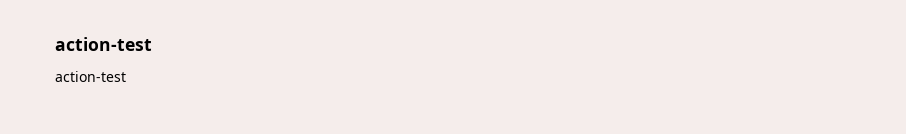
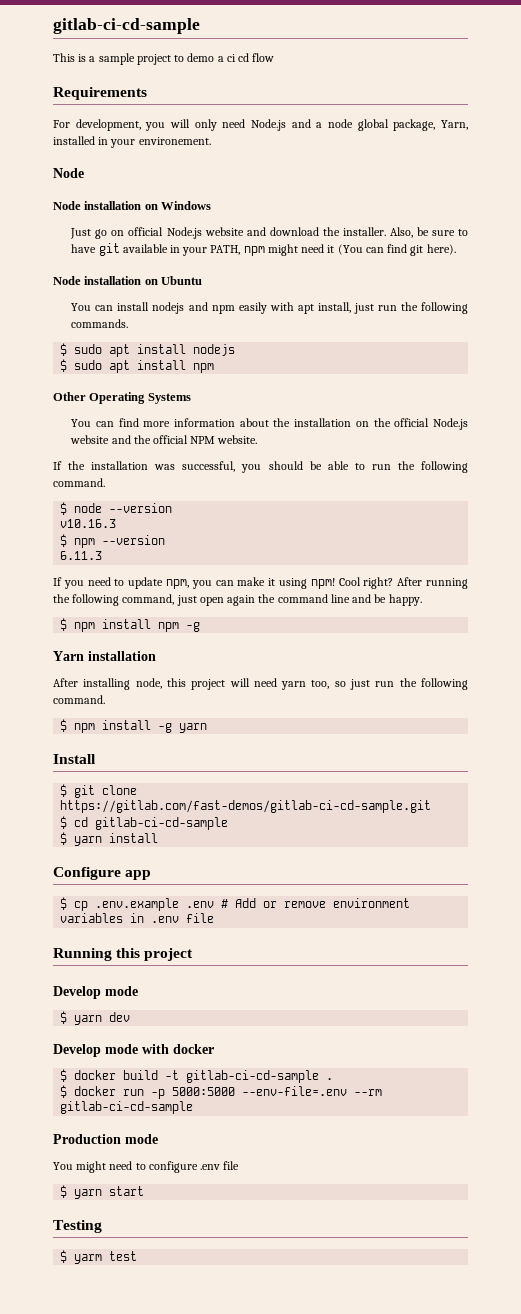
[55,37,152,51] [55,71,126,82] action-test // action-test -> [53,18,200,34] [53,53,275,65] [53,87,147,100] [53,119,469,131] [53,136,211,148] [53,168,84,178] [53,201,212,210] [70,227,468,239] [71,243,456,256] [53,276,203,285] [71,302,468,314] [71,319,129,328] [60,343,236,357] [60,359,215,373] [53,392,191,404] [71,418,468,430] [70,435,258,444] [53,461,468,473] [53,478,105,487] [60,502,173,515] [60,519,117,528] [60,534,166,548] [60,551,103,560] [53,577,469,589] [53,594,422,606] [60,618,201,632] [53,651,156,661] [53,678,469,690] [53,695,105,704] [60,719,208,733] [53,754,96,764] [60,784,138,798] [60,800,432,813] [60,816,229,830] [60,832,159,846] [53,867,152,880] [60,897,411,911] [60,913,215,923] [53,948,194,961] [53,986,138,999] [60,1011,131,1025] [53,1044,214,1057] [60,1069,334,1083] [60,1085,383,1099] [60,1101,194,1114] [53,1134,158,1144] [53,1161,240,1173] [60,1185,145,1199] [53,1220,102,1233] [60,1250,138,1264] gitlab-ci-cd-sample // This is a sample project to demo a ci cd flow // Requirements // For development, you will only need Node.js and a node global package, Yarn, installed in your environement. // Node // Node installation on Windows // Just go on official Node.js website and download the installer. Also, be sure to have git available in your PATH, npm might need it (You can find git here). // Node installation on Ubuntu // You can install nodejs and npm easily with apt install, just run the following commands. // $ sudo apt install nodejs // $ sudo apt install npm // Other Operating Systems // You can find more information about the installation on the official Node.js website and the official NPM website. // If the installation was successful, you should be able to run the following command. // $ node --version // v10.16.3 // $ npm --version // 6.11.3 // If you need to update npm, you can make it using npm! Cool right? After running the following command, just open again the command line and be happy. // $ npm install npm -g // Yarn installation // After installing node, this project will need yarn too, so just run the following command. // $ npm install -g yarn // Install // $ git clone https://gitlab.com/fast-demos/gitlab-ci-cd-sample.git // $ cd gitlab-ci-cd-sample // $ yarn install // Configure app // $ cp .env.example .env # Add or remove environment variables in .env file // Running this project // Develop mode // $ yarn dev // Develop mode with docker // $ docker build -t gitlab-ci-cd-sample . // $ docker run -p 5000:5000 --env-file=.env --rm gitlab-ci-cd-sample // Production mode // You might need to configure .env file // $ yarn start // Testing // $ yarm test

